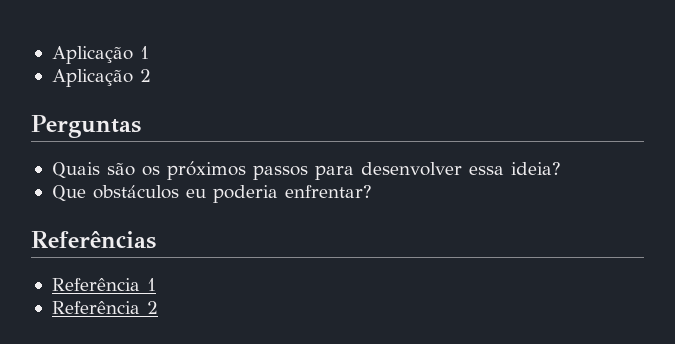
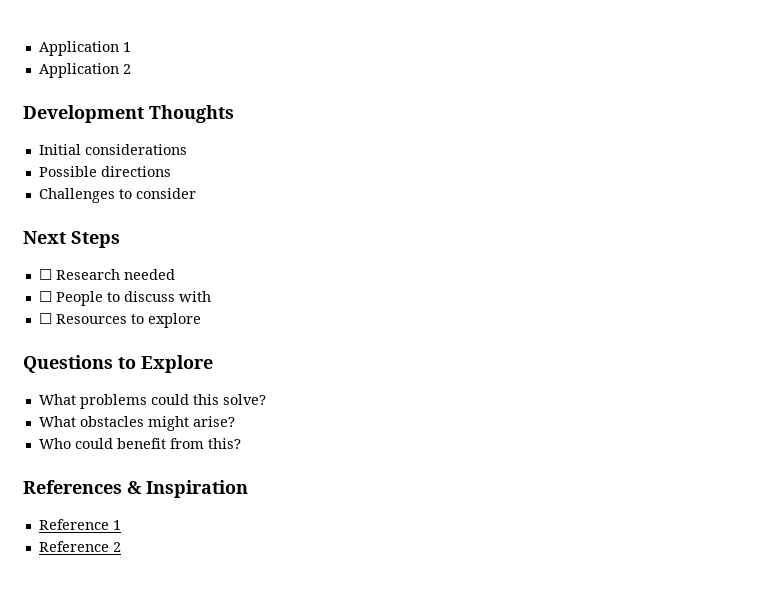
[51,46,149,64] [51,69,133,87] Aplicação 1 // Aplicação -> [38,41,131,56] [38,63,119,78] Application 1 // Application
[31,115,141,138] [51,161,561,180] [51,185,372,203] [31,231,156,249] [51,278,156,291] [51,301,140,314] Perguntas // Quais são os próximos passos para desenvolver essa ideia? // Que obstáculos eu poderia enfrentar? // Referências // Referência 1 // Referência -> [23,105,234,123] [38,144,187,155] [38,166,171,177] [38,188,196,203] [23,231,120,248] [38,269,175,280] [38,291,211,306] [38,313,201,328] [23,355,213,373] [38,394,266,409] [38,416,235,431] [38,438,241,449] [23,480,248,498] [38,519,121,530] [38,541,109,552] Development Thoughts // Initial considerations // Possible directions // Challenges to consider // Next Steps // ☐ Research needed // ☐ People to discuss with // ☐ Resources to explore // Questions to Explore // What problems could this solve? // What obstacles might arise? // Who could benefit from this? // References & Inspiration // Reference 1 // Reference

